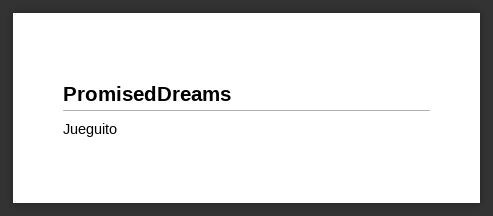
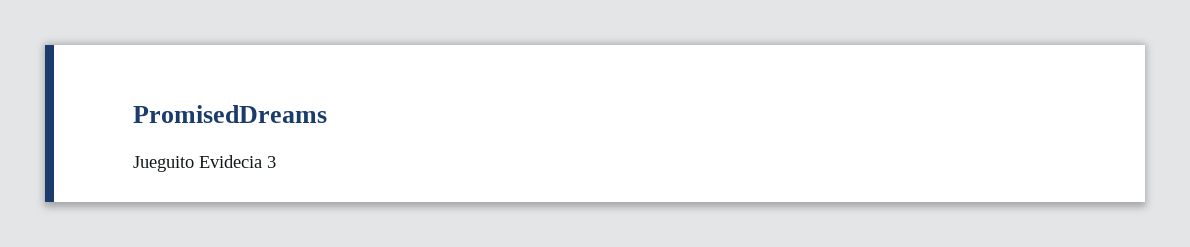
(117, 130) none -> [199,155,276,168] Evidecia 3

